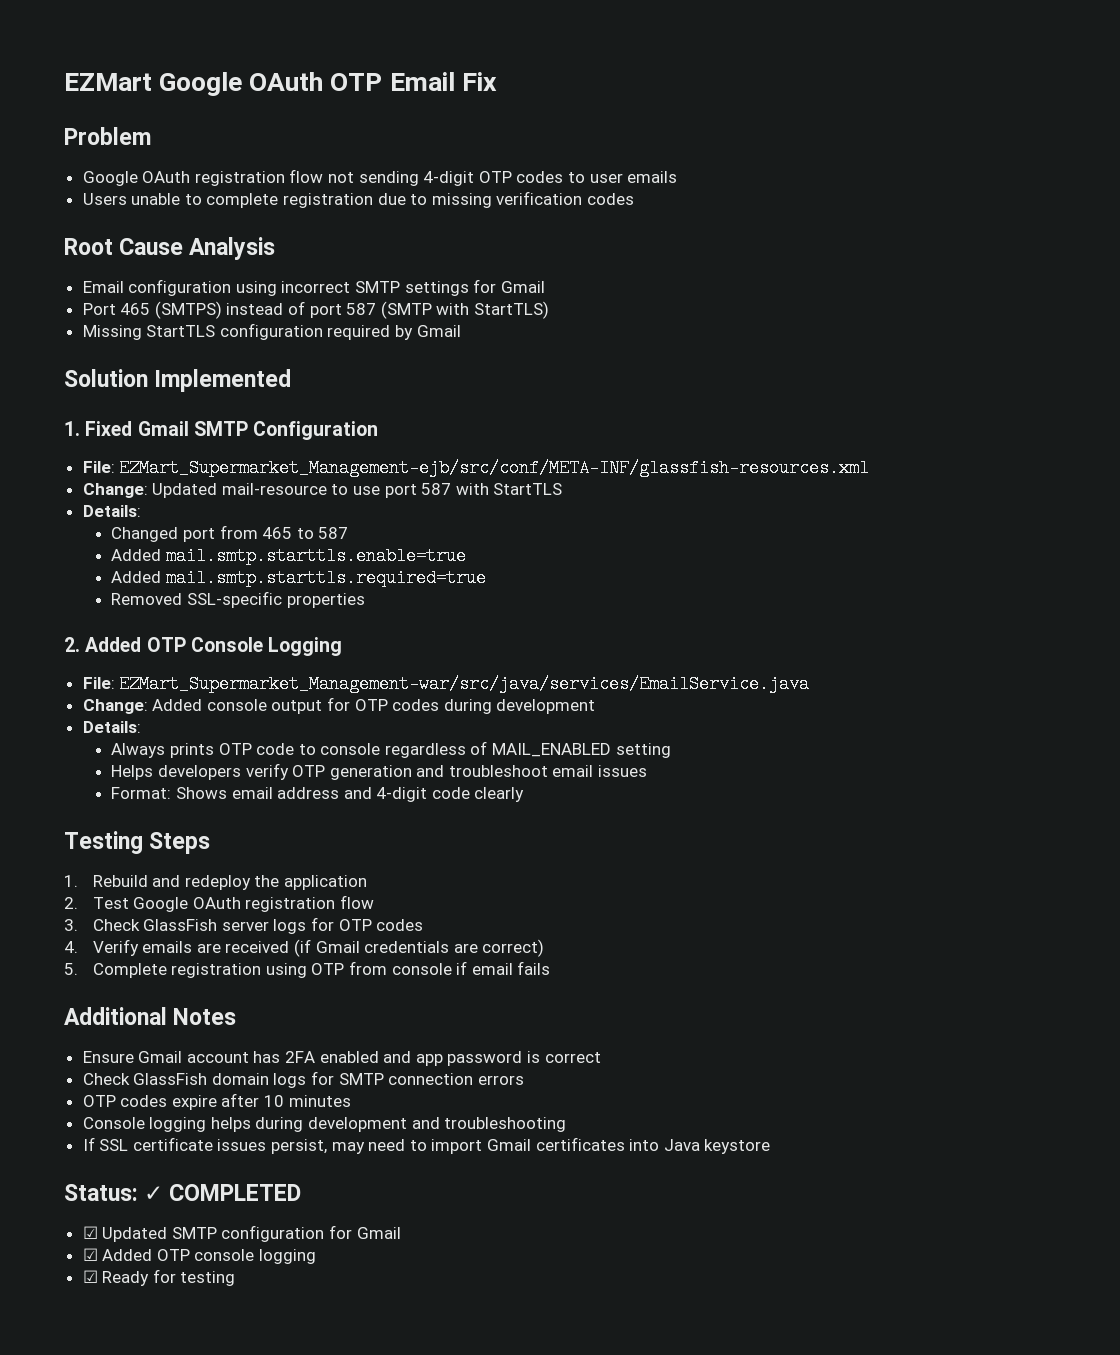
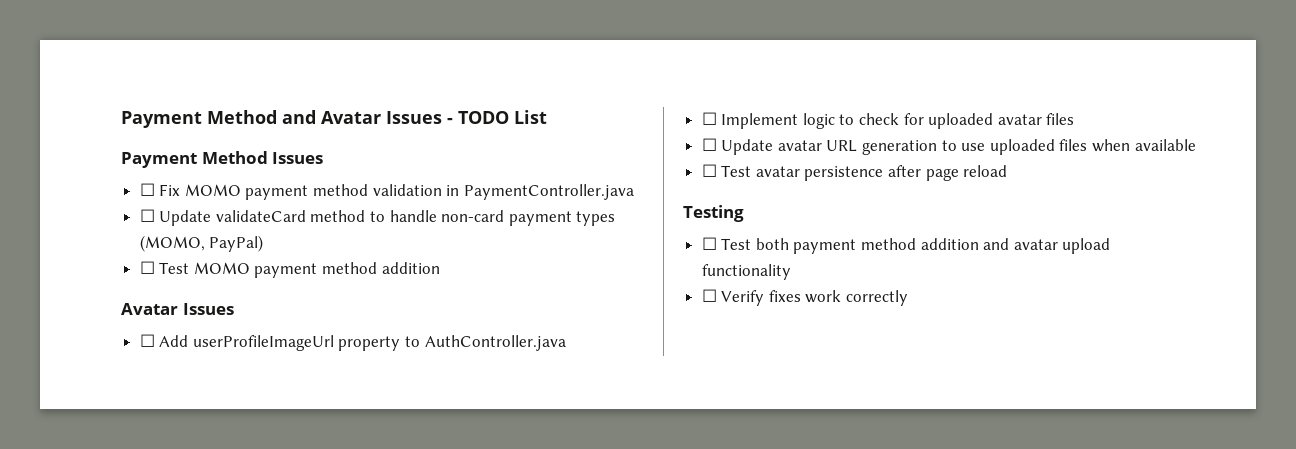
[64,72,497,96] [64,127,151,145] [82,169,678,186] [82,191,635,208] [64,237,276,260] [82,279,545,296] [82,301,550,319] [82,323,461,340] [64,369,292,392] [64,421,379,440] [82,459,870,477] [82,483,563,498] [82,505,141,517] [111,525,349,542] [111,547,466,565] [111,569,486,587] [111,591,365,608] [64,637,343,656] [82,675,810,693] [82,697,596,714] [82,721,141,733] [111,741,671,758] [111,763,648,780] [111,787,525,802] [64,831,211,854] [64,875,367,890] [64,895,374,912] [64,917,424,934] [64,939,545,957] [64,961,551,978] [64,1007,237,1025] [82,1051,601,1066] [82,1071,524,1088] [82,1093,351,1110] [82,1117,567,1132] [82,1137,771,1154] [64,1184,302,1201] [82,1225,401,1242] [82,1248,317,1264] [82,1269,236,1286] EZMart Google OAuth OTP Email Fix // Problem // Google OAuth registration flow not sending 4-digit OTP codes to user emails // Users unable to complete registration due to missing verification codes // Root Cause Analysis // Email configuration using incorrect SMTP settings for Gmail // Port 465 (SMTPS) instead of port 587 (SMTP with StartTLS) // Missing StartTLS configuration required by Gmail // Solution Implemented // 1. Fixed Gmail SMTP Configuration // File: EZMart_Supermarket_Management-ejb/src/conf/META-INF/glassfish-resources.xml // Change: Updated mail-resource to use port 587 with StartTLS // Details: // Changed port from 465 to 587 // Added mail.smtp.starttls.enable=true // Added mail.smtp.starttls.required=true // Removed SSL-specific properties // 2. Added OTP Console Logging // File: EZMart_Supermarket_Management-war/src/java/services/EmailService.java // Change: Added console output for OTP codes during development // Details: // Always prints OTP code to console regardless of MAIL_ENABLED setting // Helps developers verify OTP generation and troubleshoot email issues // Format: Shows email address and 4-digit code clearly // Testing Steps // 1. Rebuild and redeploy the application // 2. Test Google OAuth registration flow // 3. Check GlassFish server logs for OTP codes // 4. Verify emails are received (if Gmail credentials are correct) // 5. Complete registration using OTP from console if email fails // Additional Notes // Ensure Gmail account has 2FA enabled and app password is correct // Check GlassFish domain logs for SMTP connection errors // OTP codes expire after 10 minutes // Console logging helps during development and troubleshooting // If SSL certificate issues persist, may need to import Gmail certificates into Java keystore // Status: ✓ COMPLETED // ☑ Updated SMTP configuration for Gmail // ☑ Added OTP console logging // ☑ Ready for testing -> [121,110,547,128] [121,151,324,168] [139,183,634,200] [139,209,616,226] [139,235,264,252] [139,261,440,278] [121,303,234,315] [139,334,566,351] [701,112,1075,129] [701,138,1196,155] [701,164,1008,181] [683,205,744,222] [701,237,1111,254] [701,264,791,280] [701,289,909,306] Payment Method and Avatar Issues - TODO List // Payment Method Issues // ☐ Fix MOMO payment method validation in PaymentController.java // ☐ Update validateCard method to handle non-card payment types (MOMO, PayPal) // ☐ Test MOMO payment method addition // Avatar Issues // ☐ Add userProfileImageUrl property to AuthController.java // ☐ Implement logic to check for uploaded avatar files // ☐ Update avatar URL generation to use uploaded files when available // ☐ Test avatar persistence after page reload // Testing // ☐ Test both payment method addition and avatar upload functionality // ☐ Verify fixes work correctly

